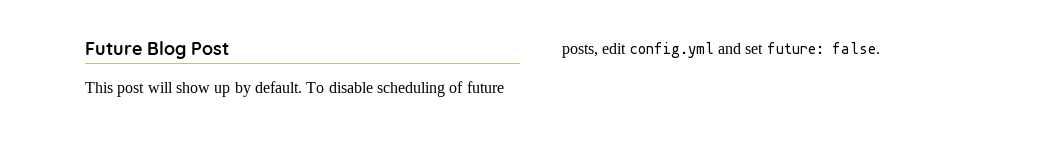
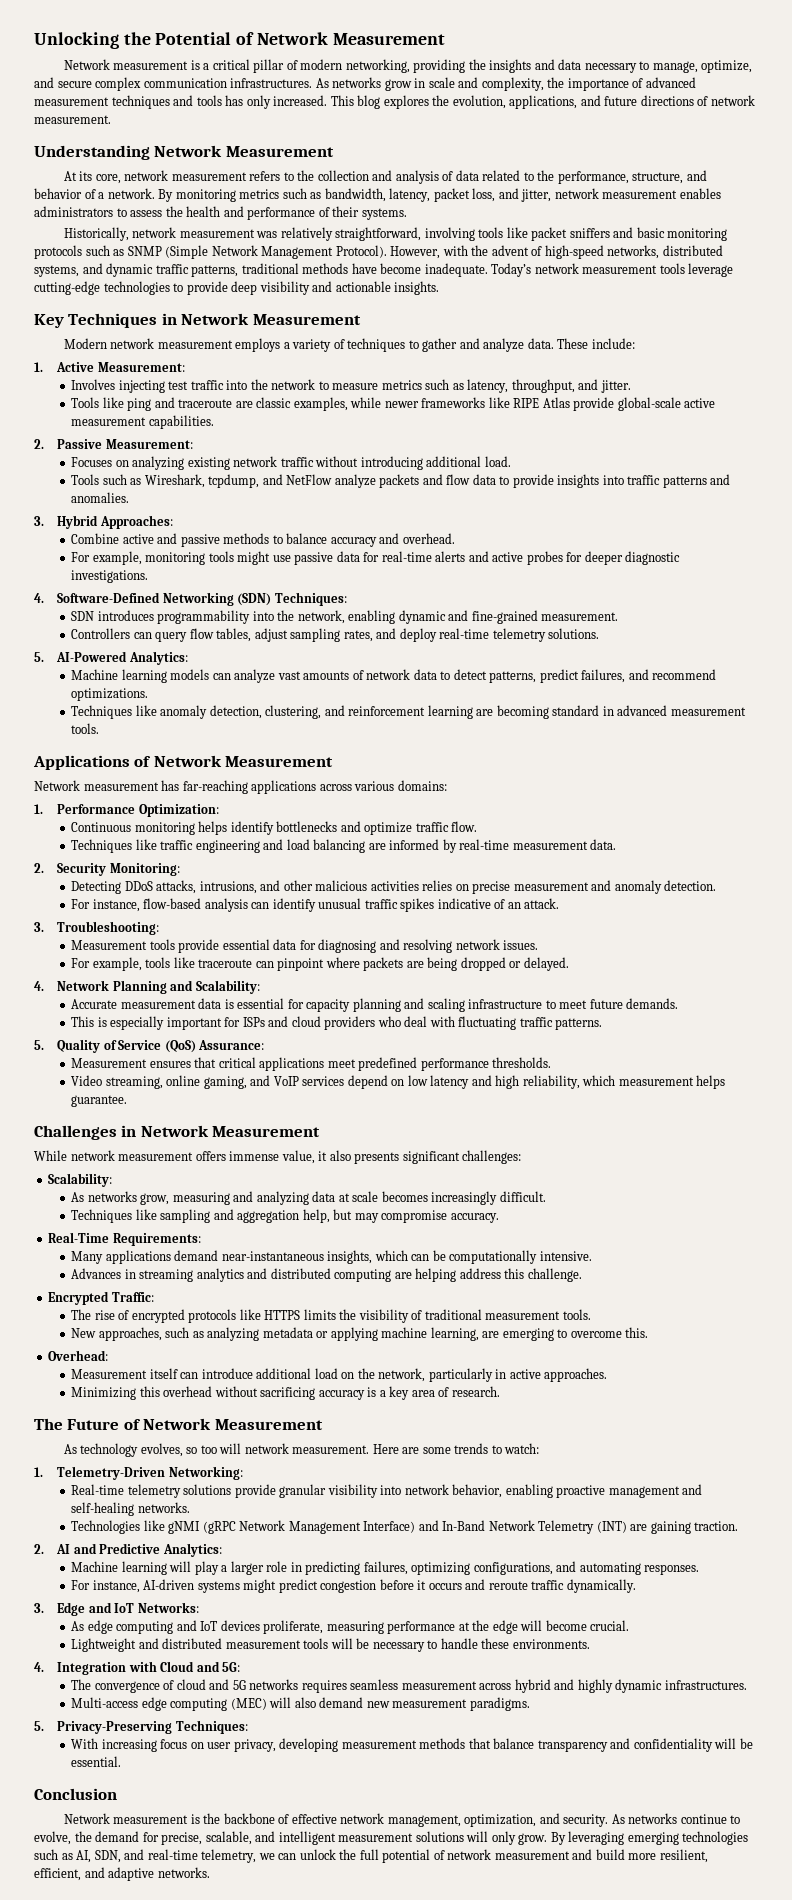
[85,41,229,59] [85,81,504,97] [562,42,880,58] Future Blog Post // This post will show up by default. To disable scheduling of future posts, edit config.yml and set future: false. -> [34,32,445,49] [63,59,753,73] [34,77,696,91] [34,95,755,109] [34,115,111,124] [34,145,334,160] [63,170,707,184] [34,188,721,202] [34,206,407,220] [63,227,728,241] [34,245,723,259] [34,263,734,277] [34,281,440,295] [34,313,361,328] [63,338,635,352] [34,362,185,372] [71,379,631,393] [71,397,716,411] [71,415,214,429] [34,439,193,449] [71,456,511,470] [71,474,731,488] [71,492,130,503] [34,515,173,529] [71,533,455,547] [71,551,681,565] [71,570,149,583] [34,592,347,606] [71,610,619,624] [71,628,600,642] [34,651,188,665] [71,669,717,683] [71,688,149,701] [71,705,746,719] [71,723,100,734] [33,755,334,770] [34,780,447,794] [34,804,219,817] [71,821,478,835] [71,839,617,853] [34,863,180,876] [71,880,717,894] [71,898,560,912] [34,921,159,935] [71,939,539,953] [71,957,569,971] [34,980,260,994] [71,998,679,1012] [71,1016,603,1030] [34,1039,265,1053] [71,1057,552,1071] [71,1075,726,1089] [71,1095,128,1107] [34,1125,321,1140] [34,1150,522,1164] [48,1173,113,1187] [71,1191,546,1205] [71,1209,499,1223] [48,1232,201,1246] [71,1250,592,1264] [71,1268,582,1282] [48,1291,154,1305] [71,1309,591,1323] [71,1327,649,1341] [48,1350,109,1361] [71,1368,608,1382] [71,1386,500,1400] [34,1418,323,1430] [63,1443,540,1457] [34,1466,243,1480] [71,1484,703,1498] [71,1502,190,1516] [71,1520,739,1534] [34,1543,222,1557] [71,1561,700,1575] [71,1579,636,1593] [34,1602,199,1616] [71,1620,630,1634] [71,1638,590,1652] [34,1661,241,1675] [71,1679,747,1693] [71,1697,530,1711] [34,1720,248,1734] [71,1738,753,1752] [71,1756,122,1767] [34,1788,117,1800] [63,1813,741,1827] [34,1831,749,1845] [34,1849,708,1863] [34,1867,210,1881] Unlocking the Potential of Network Measurement // Network measurement is a critical pillar of modern networking, providing the insights and data necessary to manage, optimize, and secure complex communication infrastructures. As networks grow in scale and complexity, the importance of advanced measurement techniques and tools has only increased. This blog explores the evolution, applications, and future directions of network measurement. // Understanding Network Measurement // At its core, network measurement refers to the collection and analysis of data related to the performance, structure, and behavior of a network. By monitoring metrics such as bandwidth, latency, packet loss, and jitter, network measurement enables administrators to assess the health and performance of their systems. // Historically, network measurement was relatively straightforward, involving tools like packet sniffers and basic monitoring protocols such as SNMP (Simple Network Management Protocol). However, with the advent of high-speed networks, distributed systems, and dynamic traffic patterns, traditional methods have become inadequate. Today’s network measurement tools leverage cutting-edge technologies to provide deep visibility and actionable insights. // Key Techniques in Network Measurement // Modern network measurement employs a variety of techniques to gather and analyze data. These include: // 1. Active Measurement: // Involves injecting test traffic into the network to measure metrics such as latency, throughput, and jitter. // Tools like ping and traceroute are classic examples, while newer frameworks like RIPE Atlas provide global-scale active measurement capabilities. // 2. Passive Measurement: // Focuses on analyzing existing network traffic without introducing additional load. // Tools such as Wireshark, tcpdump, and NetFlow analyze packets and flow data to provide insights into traffic patterns and anomalies. // 3. Hybrid Approaches: // Combine active and passive methods to balance accuracy and overhead. // For example, monitoring tools might use passive data for real-time alerts and active probes for deeper diagnostic investigations. // 4. Software-Defined Networking (SDN) Techniques: // SDN introduces programmability into the network, enabling dynamic and fine-grained measurement. // Controllers can query flow tables, adjust sampling rates, and deploy real-time telemetry solutions. // 5. AI-Powered Analytics: // Machine learning models can analyze vast amounts of network data to detect patterns, predict failures, and recommend optimizations. // Techniques like anomaly detection, clustering, and reinforcement learning are becoming standard in advanced measurement tools. // Applications of Network Measurement // Network measurement has far-reaching applications across various domains: // 1. Performance Optimization: // Continuous monitoring helps identify bottlenecks and optimize traffic flow. // Techniques like traffic engineering and load balancing are informed by real-time measurement data. // 2. Security Monitoring: // Detecting DDoS attacks, intrusions, and other malicious activities relies on precise measurement and anomaly detection. // For instance, flow-based analysis can identify unusual traffic spikes indicative of an attack. // 3. Troubleshooting: // Measurement tools provide essential data for diagnosing and resolving network issues. // For example, tools like traceroute can pinpoint where packets are being dropped or delayed. // 4. Network Planning and Scalability: // Accurate measurement data is essential for capacity planning and scaling infrastructure to meet future demands. // This is especially important for ISPs and cloud providers who deal with fluctuating traffic patterns. // 5. Quality of Service (QoS) Assurance: // Measurement ensures that critical applications meet predefined performance thresholds. // Video streaming, online gaming, and VoIP services depend on low latency and high reliability, which measurement helps guarantee. // Challenges in Network Measurement // While network measurement offers immense value, it also presents significant challenges: // Scalability: // As networks grow, measuring and analyzing data at scale becomes increasingly difficult. // Techniques like sampling and aggregation help, but may compromise accuracy. // Real-Time Requirements: // Many applications demand near-instantaneous insights, which can be computationally intensive. // Advances in streaming analytics and distributed computing are helping address this challenge. // Encrypted Traffic: // The rise of encrypted protocols like HTTPS limits the visibility of traditional measurement tools. // New approaches, such as analyzing metadata or applying machine learning, are emerging to overcome this. // Overhead: // Measurement itself can introduce additional load on the network, particularly in active approaches. // Minimizing this overhead without sacrificing accuracy is a key area of research. // The Future of Network Measurement // As technology evolves, so too will network measurement. Here are some trends to watch: // 1. Telemetry-Driven Networking: // Real-time telemetry solutions provide granular visibility into network behavior, enabling proactive management and self-healing networks. // Technologies like gNMI (gRPC Network Management Interface) and In-Band Network Telemetry (INT) are gaining traction. // 2. AI and Predictive Analytics: // Machine learning will play a larger role in predicting failures, optimizing configurations, and automating responses. // For instance, AI-driven systems might predict congestion before it occurs and reroute traffic dynamically. // 3. Edge and IoT Networks: // As edge computing and IoT devices proliferate, measuring performance at the edge will become crucial. // Lightweight and distributed measurement tools will be necessary to handle these environments. // 4. Integration with Cloud and 5G: // The convergence of cloud and 5G networks requires seamless measurement across hybrid and highly dynamic infrastructures. // Multi-access edge computing (MEC) will also demand new measurement paradigms. // 5. Privacy-Preserving Techniques: // With increasing focus on user privacy, developing measurement methods that balance transparency and confidentiality will be essential. // Conclusion // Network measurement is the backbone of effective network management, optimization, and security. As networks continue to evolve, the demand for precise, scalable, and intelligent measurement solutions will only grow. By leveraging emerging technologies such as AI, SDN, and real-time telemetry, we can unlock the full potential of network measurement and build more resilient, efficient, and adaptive networks.

